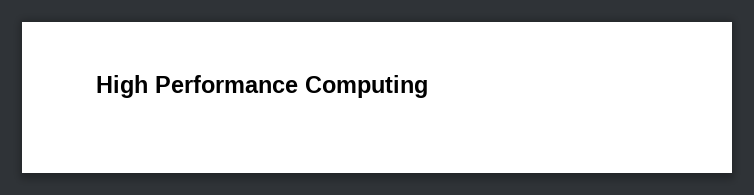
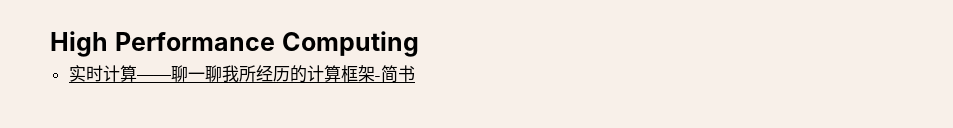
(428, 86) none -> [68,65,415,83] // 实时计算——聊一聊我所经历的计算框架-简书

